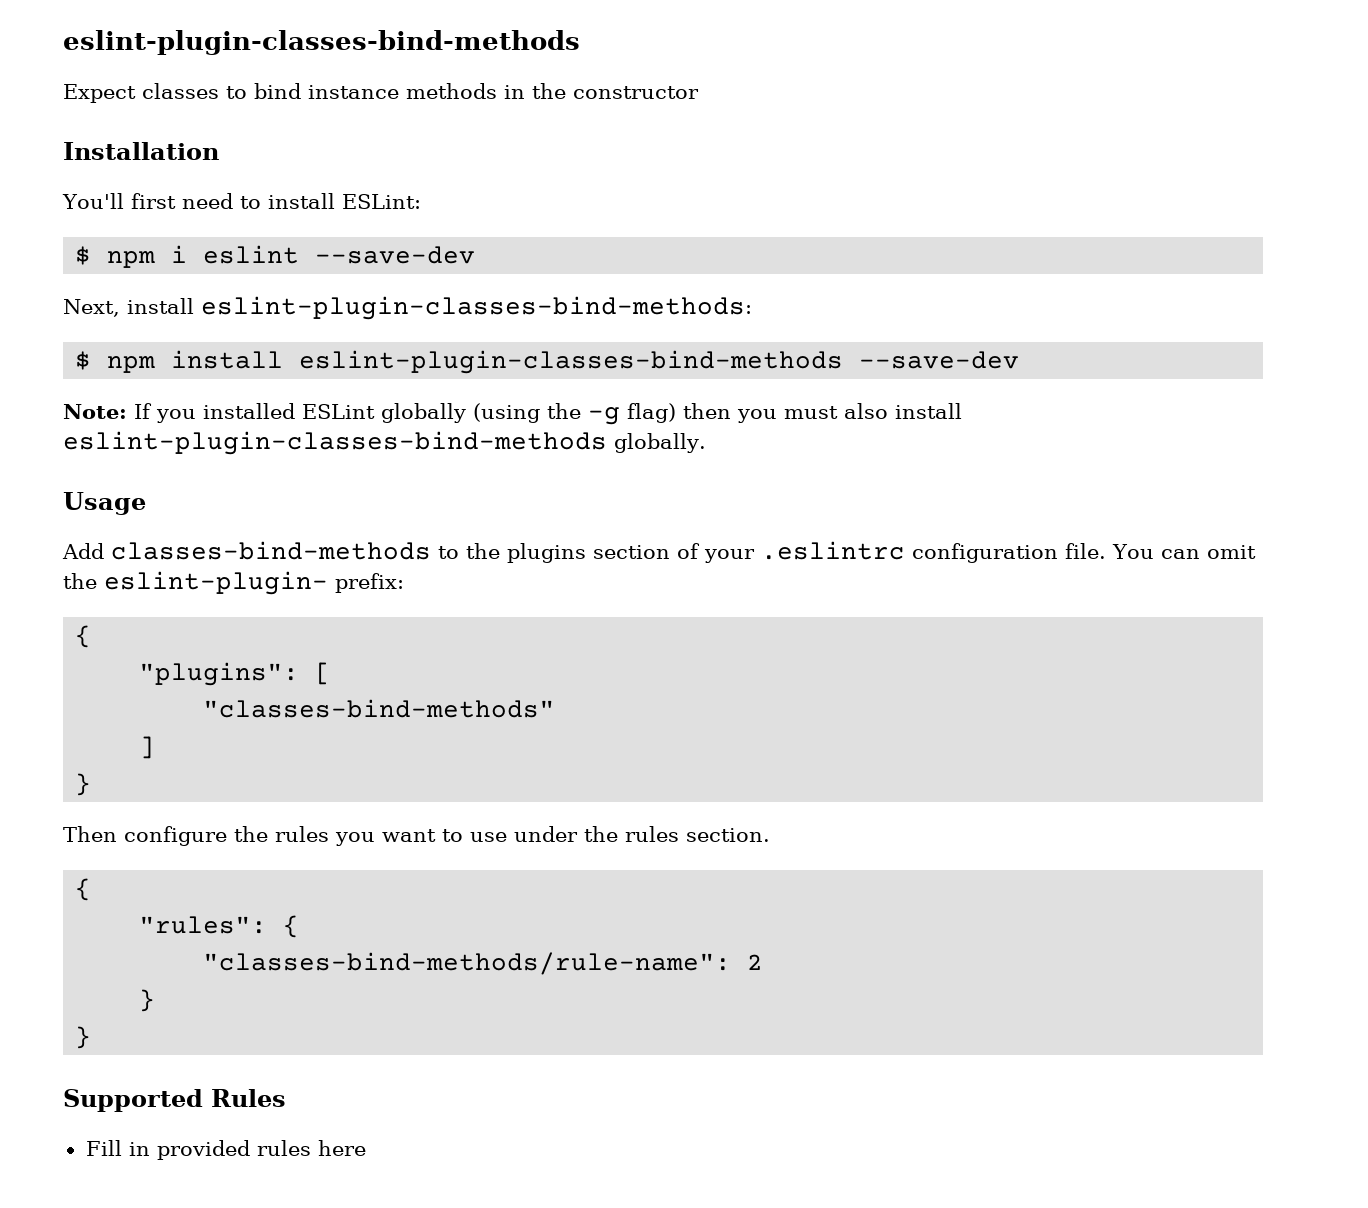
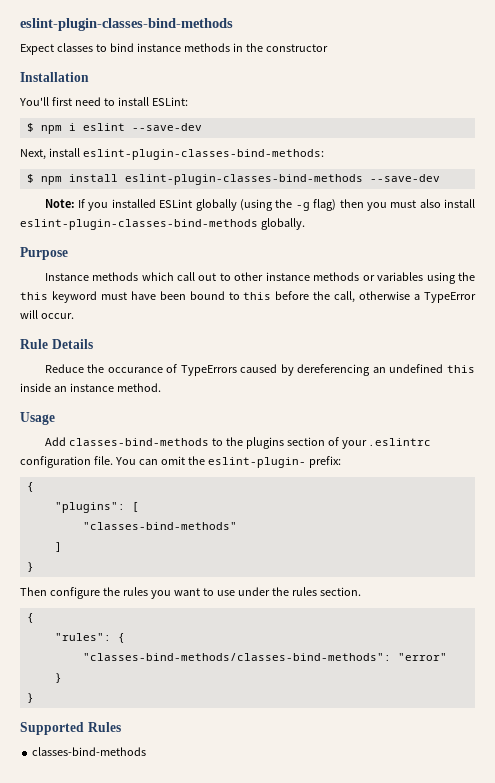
(706, 443) none -> [20,247,68,260] [44,272,476,284] [20,291,476,303] [20,310,74,319] [20,339,93,349] [44,364,476,376] [20,383,161,392] // Purpose // Instance methods which call out to other instance methods or variables using the this keyword must have been bound to this before the call, otherwise a TypeError will occur. // Rule Details // Reduce the occurance of TypeErrors caused by dereferencing an undefined this inside an instance method.
[203,952,764,975] "classes-bind-methods/rule-name": 2 -> [82,653,447,661] "classes-bind-methods/classes-bind-methods": "error"
[85,1140,366,1160] Fill in provided rules here -> [32,747,147,756] classes-bind-methods

